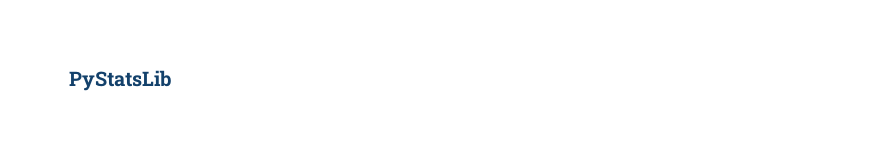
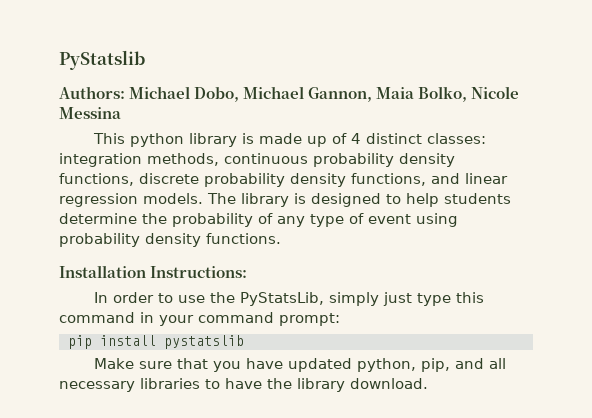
[69,70,172,91] PyStatsLib -> [59,50,145,70] [59,86,520,102] [59,107,121,119] [93,133,487,147] [59,153,455,167] [59,173,508,187] [59,193,511,207] [59,213,458,227] [59,233,281,247] [59,265,248,278] [94,292,485,306] [59,312,340,326] [67,335,244,349] [94,358,507,372] [59,378,428,392] PyStatslib // Authors: Michael Dobo, Michael Gannon, Maia Bolko, Nicole Messina // This python library is made up of 4 distinct classes: integration methods, continuous probability density functions, discrete probability density functions, and linear regression models. The library is designed to help students determine the probability of any type of event using probability density functions. // Installation Instructions: // In order to use the PyStatsLib, simply just type this command in your command prompt: // pip install pystatslib // Make sure that you have updated python, pip, and all necessary libraries to have the library download.

